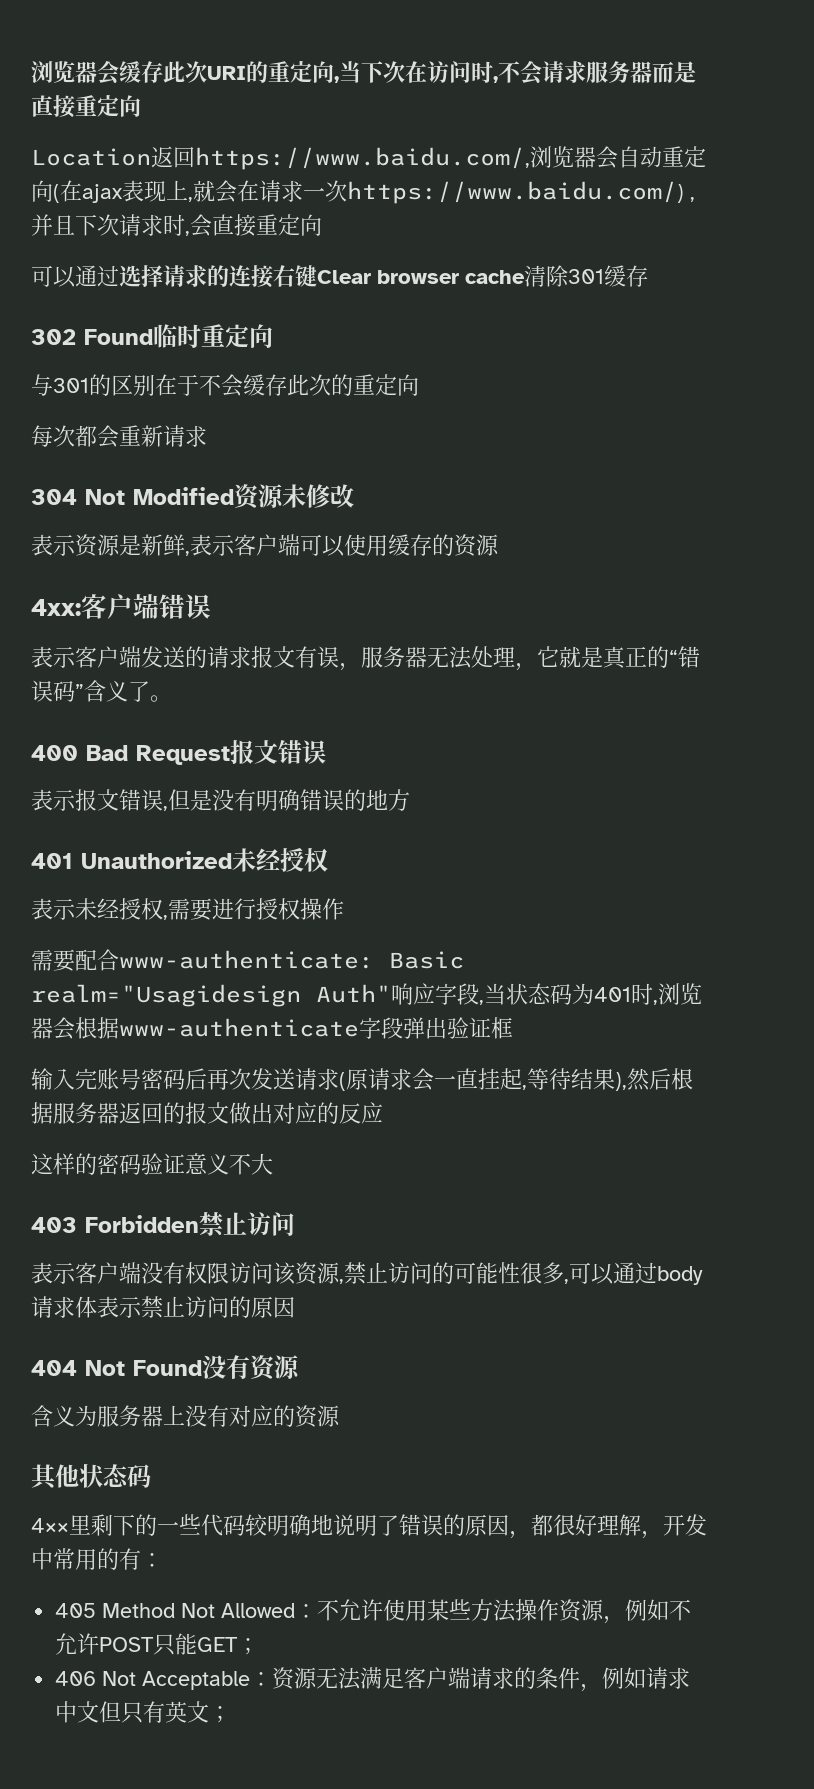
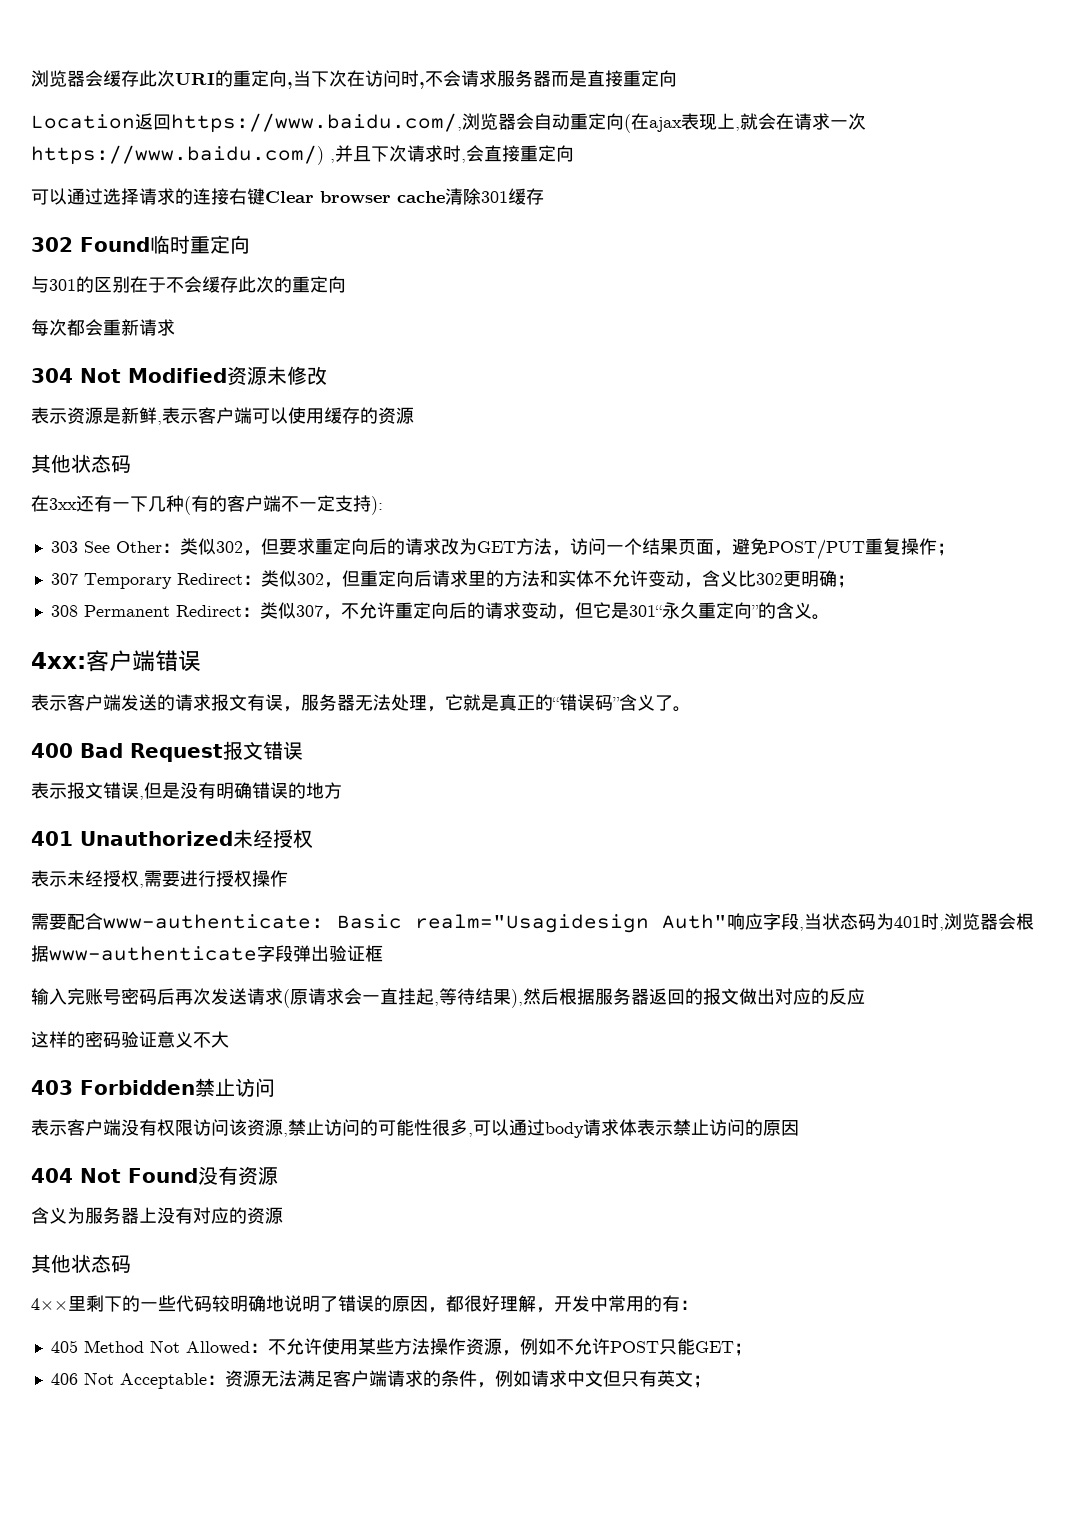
(499, 545) none -> [31,454,131,473] [31,495,383,515] [50,538,955,560] [50,570,855,589] [50,602,830,620] // 其他状态码 // 在3xx还有一下几种(有的客户端不一定支持): // 303 See Other：类似302，但要求重定向后的请求改为GET方法，访问一个结果页面，避免POST/PUT重复操作； // 307 Temporary Redirect：类似302，但重定向后请求里的方法和实体不允许变动，含义比302更明确； // 308 Permanent Redirect：类似307，不允许重定向后的请求变动，但它是301“永久重定向”的含义。

